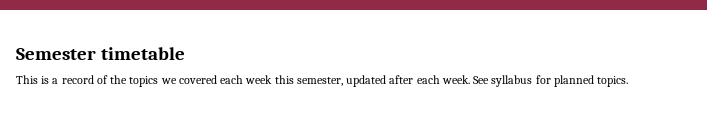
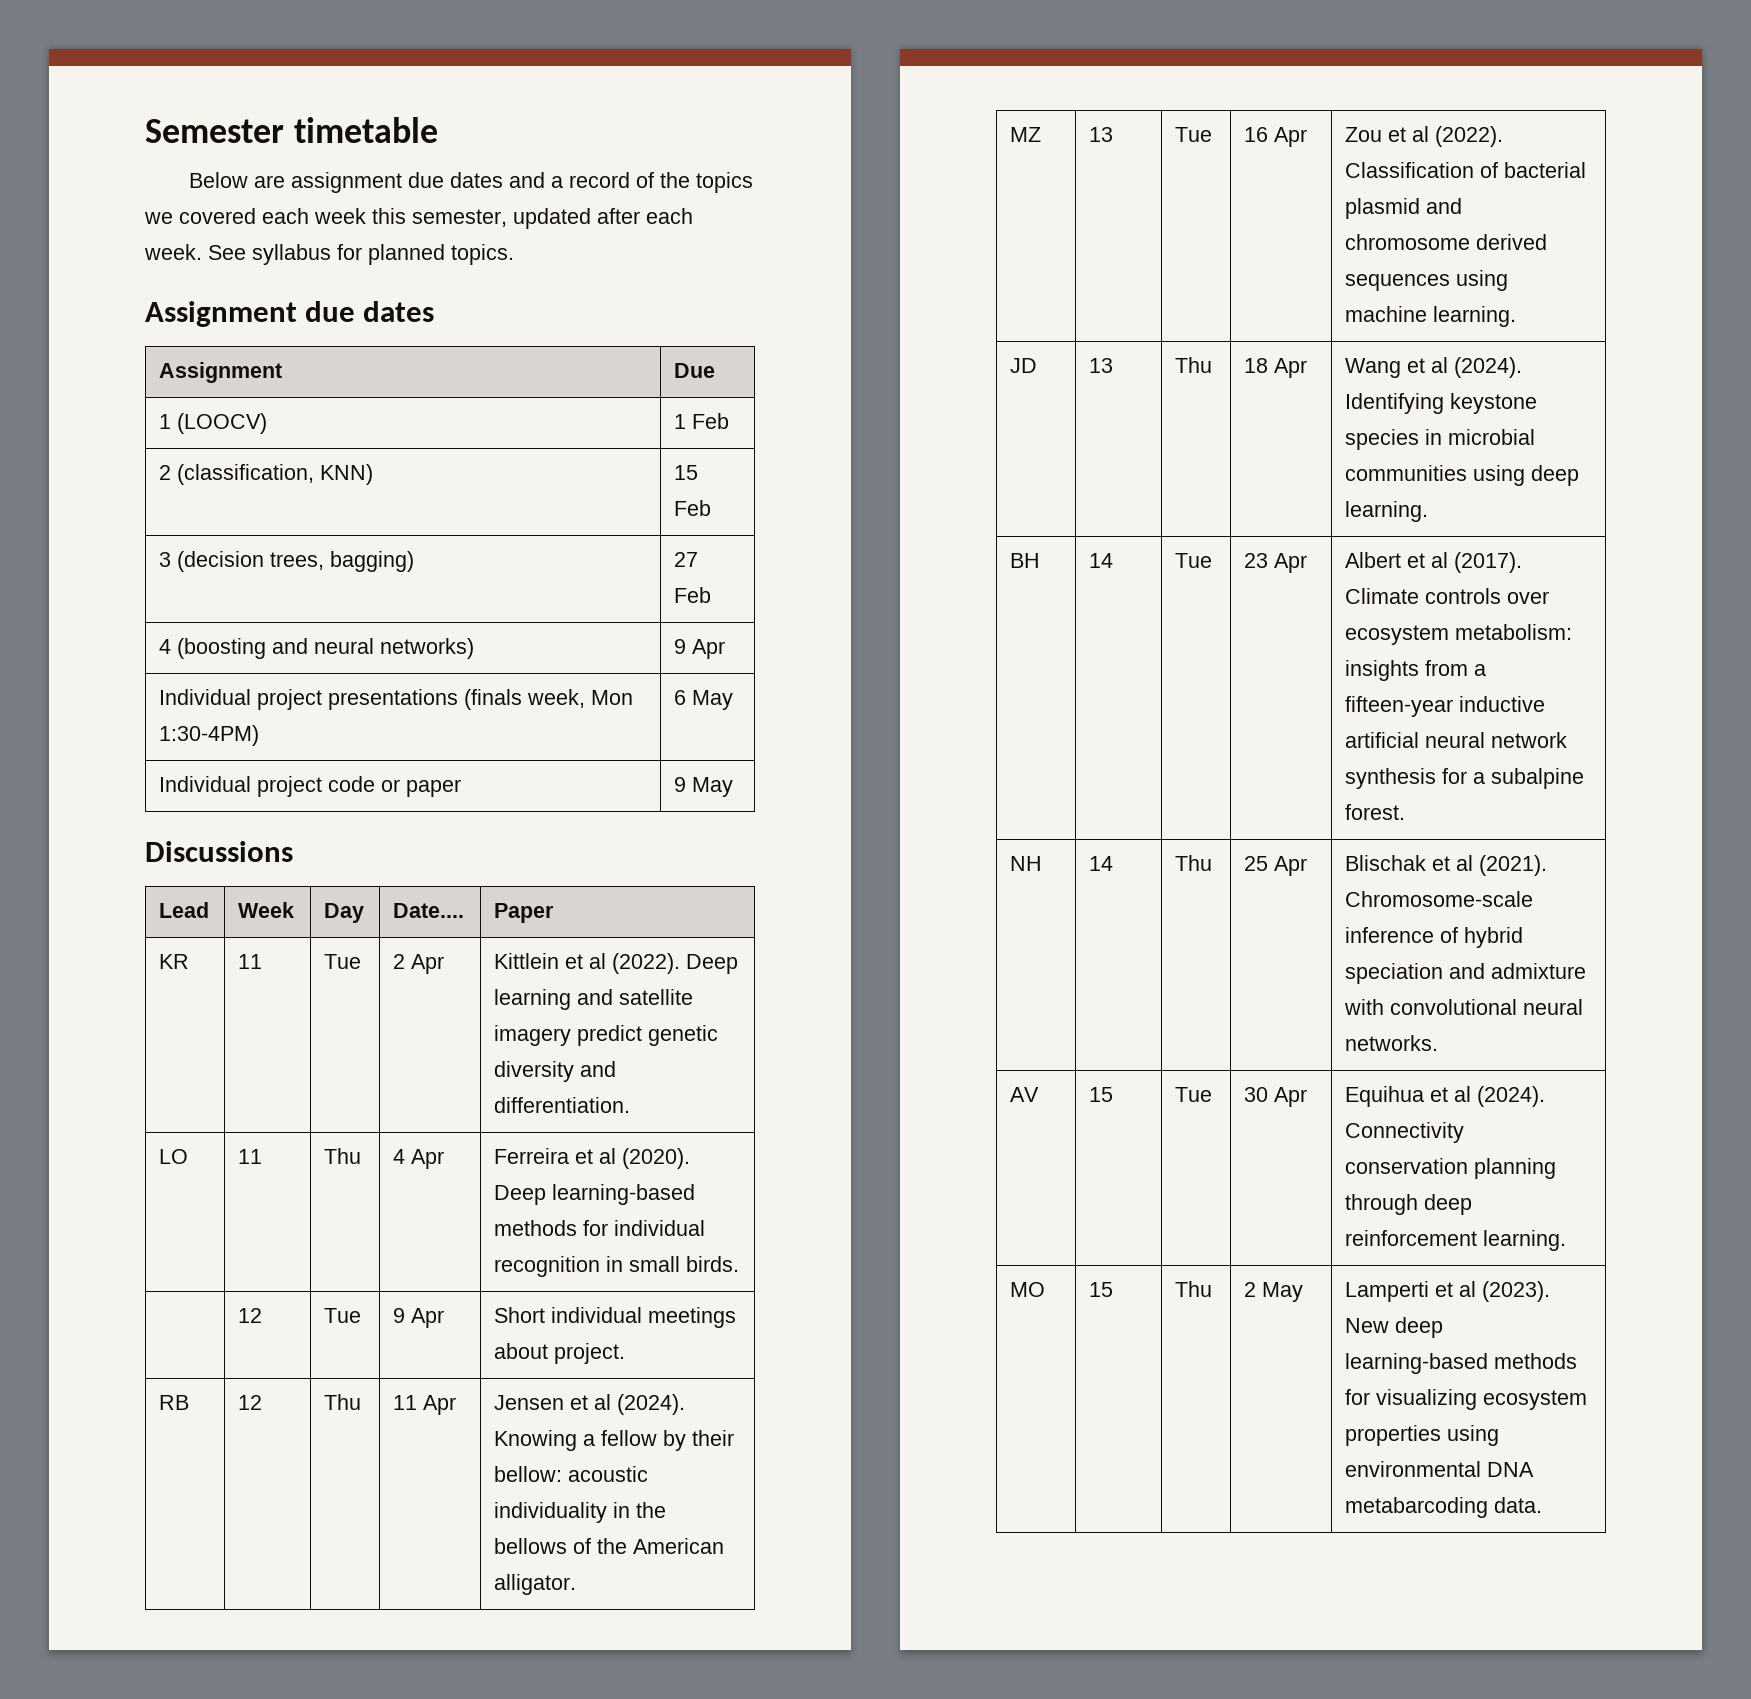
[16,75,50,84] This is -> [189,172,546,193] Below are assignment due dates and
(629, 81) none -> [145,301,435,327] [159,362,283,383] [674,363,716,378] [159,413,268,434] [674,413,730,429] [159,464,374,485] [674,465,699,480] [674,500,712,516] [159,551,415,572] [674,552,699,567] [674,587,712,603] [159,638,475,659] [674,639,726,659] [159,689,634,710] [159,725,260,746] [674,690,734,710] [159,776,462,797] [674,777,734,797] [145,841,293,862] [159,902,210,918] [238,902,295,918] [324,903,365,923] [393,903,465,918] [494,903,555,923] [159,954,190,969] [238,954,263,969] [324,954,362,969] [393,954,445,974] [494,953,739,974] [494,989,694,1010] [494,1025,719,1046] [494,1061,617,1082] [494,1097,631,1113] [159,1149,189,1164] [238,1149,263,1164] [324,1148,362,1164] [393,1149,445,1169] [494,1148,691,1169] [494,1184,696,1205] [494,1220,706,1236] [494,1256,740,1277] [238,1308,263,1323] [324,1308,362,1323] [393,1308,445,1328] [494,1307,737,1328] [494,1343,626,1364] [159,1395,190,1410] [238,1395,263,1410] [324,1394,362,1410] [393,1395,457,1415] [494,1394,686,1415] [494,1430,735,1451] [494,1466,649,1482] [494,1502,667,1523] [494,1538,725,1554] [494,1574,577,1595] [1010,127,1042,142] [1089,127,1114,142] [1175,127,1213,142] [1244,127,1308,147] [1345,126,1504,147] [1345,162,1587,178] [1345,198,1463,219] [1345,234,1548,250] [1345,270,1509,291] [1345,306,1517,327] [1010,358,1038,373] [1089,358,1114,373] [1175,357,1213,373] [1244,358,1308,378] [1345,357,1523,378] [1345,393,1538,414] [1345,429,1536,450] [1345,465,1580,486] [1345,501,1429,522] [1010,553,1041,568] [1089,553,1114,568] [1175,553,1213,568] [1244,553,1308,573] [1345,552,1523,573] [1345,588,1550,604] [1345,624,1573,645] [1345,660,1487,681] [1345,696,1546,717] [1345,732,1568,748] [1345,768,1585,789] [1345,804,1406,820] [1010,856,1043,871] [1089,856,1114,871] [1175,855,1213,871] [1244,856,1308,876] [1345,855,1548,876] [1345,891,1534,907] [1345,927,1524,948] [1345,963,1587,984] [1344,999,1584,1015] [1345,1035,1439,1051] [1010,1087,1040,1102] [1089,1087,1114,1102] [1175,1087,1213,1102] [1244,1087,1308,1107] [1345,1086,1546,1107] [1345,1122,1465,1143] [1345,1158,1557,1179] [1345,1194,1473,1215] [1345,1230,1567,1251] [1010,1282,1046,1297] [1089,1282,1114,1297] [1175,1281,1213,1297] [1244,1282,1304,1302] [1345,1281,1551,1302] [1345,1317,1444,1338] [1345,1353,1578,1374] [1345,1389,1588,1410] [1345,1425,1500,1446] [1345,1461,1535,1477] [1345,1497,1543,1518] // Assignment due dates // Assignment | Due // 1 (LOOCV) | 1 Feb // 2 (classification, KNN) | 15 Feb // 3 (decision trees, bagging) | 27 Feb // 4 (boosting and neural networks) | 9 Apr // Individual project presentations (finals week, Mon 1:30-4PM) | 6 May // Individual project code or paper | 9 May // Discussions // Lead | Week | Day | Date.... | Paper // KR | 11 | Tue | 2 Apr | Kittlein et al (2022). Deep learning and satellite imagery predict genetic diversity and differentiation. // LO | 11 | Thu | 4 Apr | Ferreira et al (2020). Deep learning-based methods for individual recognition in small birds. // | 12 | Tue | 9 Apr | Short individual meetings about project. // RB | 12 | Thu | 11 Apr | Jensen et al (2024). Knowing a fellow by their bellow: acoustic individuality in the bellows of the American alligator. // MZ | 13 | Tue | 16 Apr | Zou et al (2022). Classification of bacterial plasmid and chromosome derived sequences using machine learning. // JD | 13 | Thu | 18 Apr | Wang et al (2024). Identifying keystone species in microbial communities using deep learning. // BH | 14 | Tue | 23 Apr | Albert et al (2017). Climate controls over ecosystem metabolism: insights from a fifteen-year inductive artificial neural network synthesis for a subalpine forest. // NH | 14 | Thu | 25 Apr | Blischak et al (2021). Chromosome-scale inference of hybrid speciation and admixture with convolutional neural networks. // AV | 15 | Tue | 30 Apr | Equihua et al (2024). Connectivity conservation planning through deep reinforcement learning. // MO | 15 | Thu | 2 May | Lamperti et al (2023). New deep learning-based methods for visualizing ecosystem properties using environmental DNA metabarcoding data.

